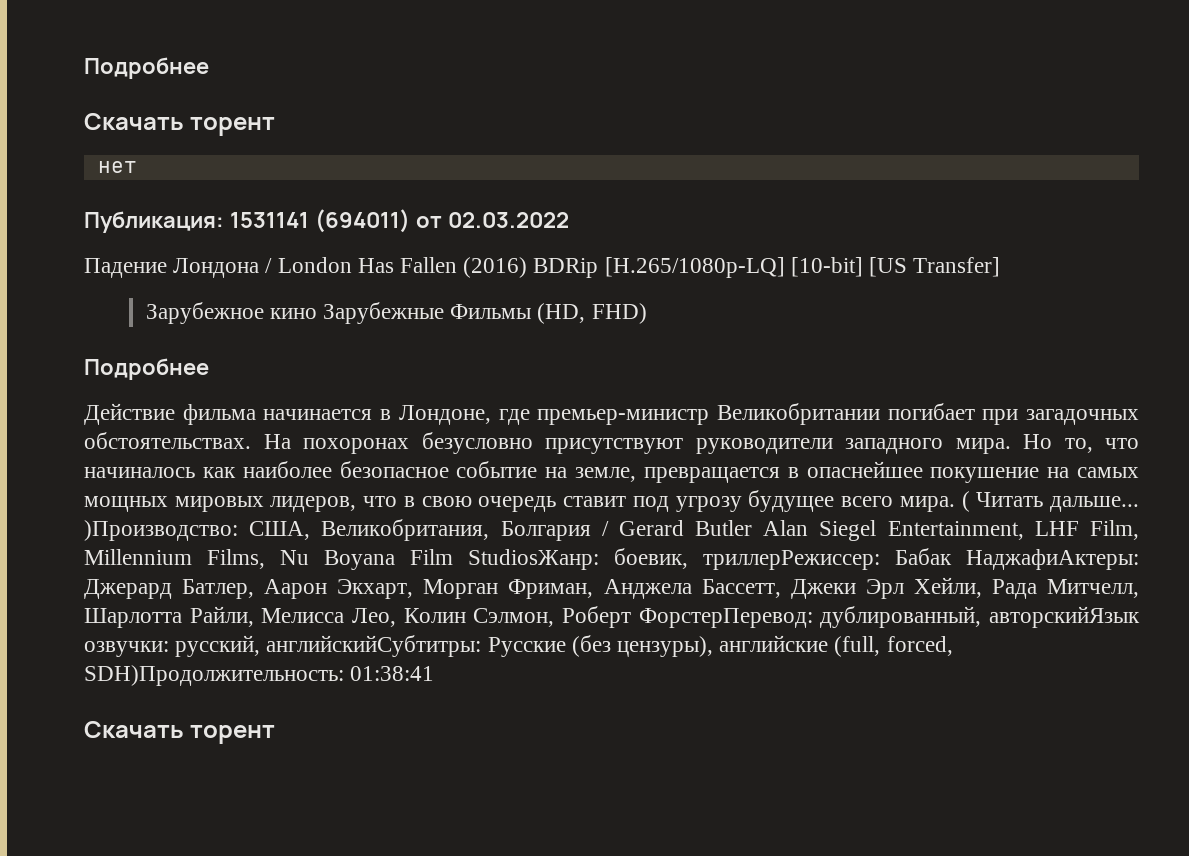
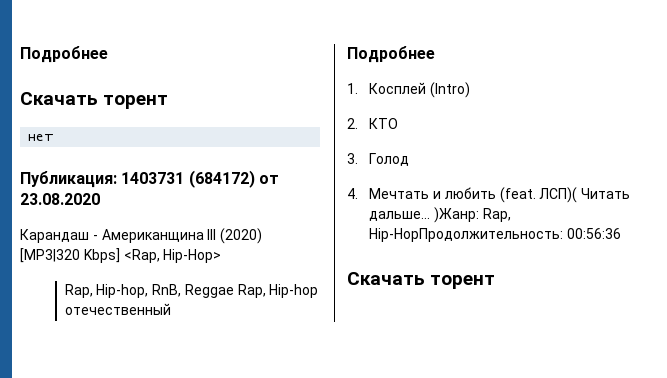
[229,209,569,233] [84,257,1001,278] [145,302,647,324] [84,358,209,380] [84,403,1139,425] [84,432,1139,454] [84,461,1140,483] [84,490,1140,512] [84,519,1139,541] [84,548,1139,570] [84,577,1139,599] [84,606,1140,628] [84,635,953,657] [84,665,435,686] 1531141 (694011) от 02.03.2022 // Падение Лондона / London Has Fallen (2016) BDRip [H.265/1080p-LQ] [10-bit] [US Transfer] // Зарубежное кино Зарубежные Фильмы (HD, FHD) // Подробнее // Действие фильма начинается в Лондоне, где премьер-министр Великобритании погибает при загадочных обстоятельствах. На похоронах безусловно присутствуют руководители западного мира. Но то, что начиналось как наиболее безопасное событие на земле, превращается в опаснейшее покушение на самых мощных мировых лидеров, что в свою очередь ставит под угрозу будущее всего мира. ( Читать дальше... )Производство: США, Великобритания, Болгария / Gerard Butler Alan Siegel Entertainment, LHF Film, Millennium Films, Nu Boyana Film StudiosЖанр: боевик, триллерРежиссер: Бабак НаджафиАктеры: Джерард Батлер, Аарон Экхарт, Морган Фриман, Анджела Бассетт, Джеки Эрл Хейли, Рада Митчелл, Шарлотта Райли, Мелисса Лео, Колин Сэлмон, Роберт ФорстерПеревод: дублированный, авторскийЯзык озвучки: русский, английскийСубтитры: Русские (без цензуры), английские (full, forced, SDH)Продолжительность: 01:38:41 -> [121,170,279,188] [20,193,100,205] [20,228,263,244] [20,248,222,263] [64,284,319,298] [64,303,171,315] [347,46,435,63] [347,82,471,98] [347,118,399,129] [347,153,410,166] [347,187,631,203] [369,207,511,223] [369,228,622,242] 1403731 (684172) от 23.08.2020 // Карандаш - Американщина III (2020) [MP3|320 Kbps] <Rap, Hip-Hop> // Rap, Hip-hop, RnB, Reggae Rap, Hip-hop отечественный // Подробнее // 1. Косплей (Intro) // 2. КТО // 3. Голод // 4. Мечтать и любить (feat. ЛСП)( Читать дальше... )Жанр: Rap, Hip-HopПродолжительность: 00:56:36

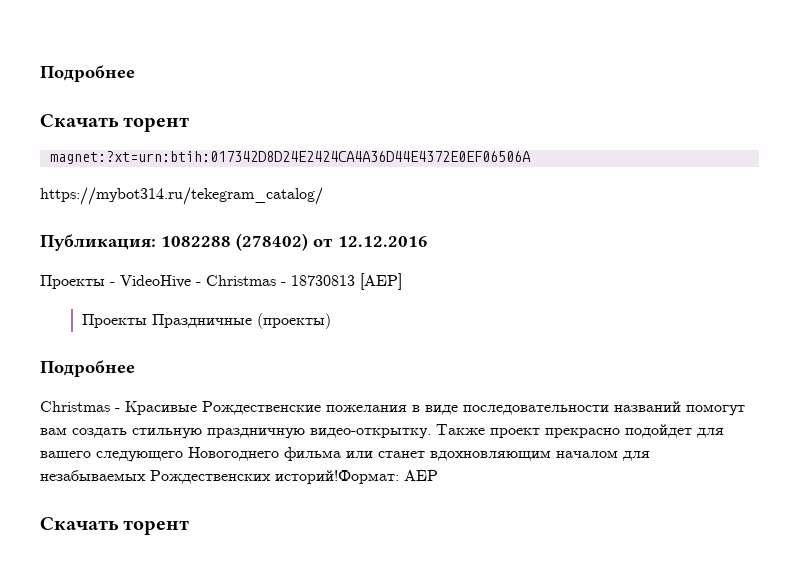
[28,134,55,141] нет -> [49,151,531,164] [40,187,323,205] magnet:?xt=urn:btih:017342D8D24E2424CA4A36D44E4372E0EF06506A // https://mybot314.ru/tekegram_catalog/
[121,170,279,188] [20,193,100,205] [20,228,263,244] [20,248,222,263] [64,284,319,298] [64,303,171,315] [347,46,435,63] [347,82,471,98] [347,118,399,129] [347,153,410,166] [347,187,631,203] [369,207,511,223] [369,228,622,242] 1403731 (684172) от 23.08.2020 // Карандаш - Американщина III (2020) [MP3|320 Kbps] <Rap, Hip-Hop> // Rap, Hip-hop, RnB, Reggae Rap, Hip-hop отечественный // Подробнее // 1. Косплей (Intro) // 2. КТО // 3. Голод // 4. Мечтать и любить (feat. ЛСП)( Читать дальше... )Жанр: Rap, Hip-HopПродолжительность: 00:56:36 -> [161,233,428,251] [40,273,402,290] [81,313,331,329] [40,360,135,377] [40,401,745,416] [40,424,724,439] [40,447,650,462] [40,470,438,484] 1082288 (278402) от 12.12.2016 // Проекты - VideoHive - Christmas - 18730813 [AEP] // Проекты Праздничные (проекты) // Подробнее // Christmas - Красивые Рождественские пожелания в виде последовательности названий помогут вам создать стильную праздничную видео-открытку. Также проект прекрасно подойдет для вашего следующего Новогоднего фильма или станет вдохновляющим началом для незабываемых Рождественских историй!Формат: AEP

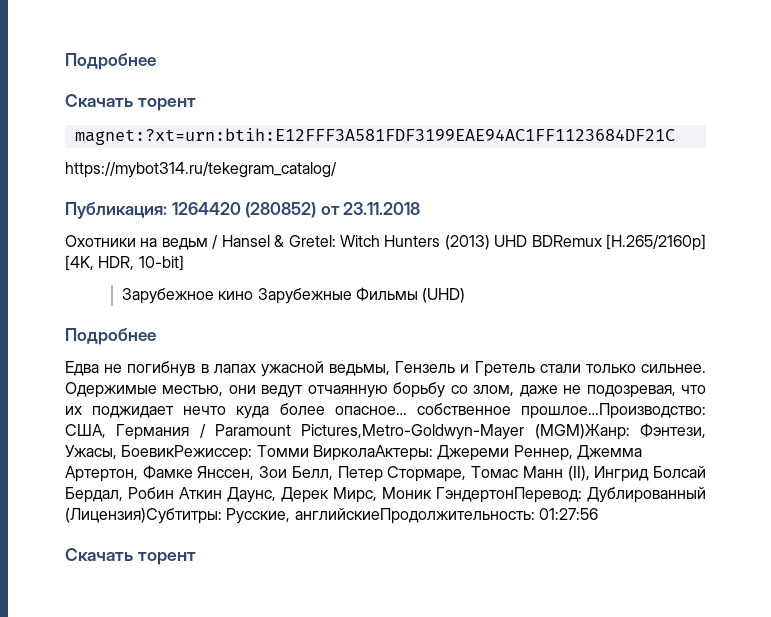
[49,151,531,164] magnet:?xt=urn:btih:017342D8D24E2424CA4A36D44E4372E0EF06506A -> [74,128,675,145] magnet:?xt=urn:btih:E12FFF3A581FDF3199EAE94AC1FF1123684DF21C
[161,233,428,251] [40,273,402,290] [81,313,331,329] [40,360,135,377] [40,401,745,416] [40,424,724,439] [40,447,650,462] [40,470,438,484] 1082288 (278402) от 12.12.2016 // Проекты - VideoHive - Christmas - 18730813 [AEP] // Проекты Праздничные (проекты) // Подробнее // Christmas - Красивые Рождественские пожелания в виде последовательности названий помогут вам создать стильную праздничную видео-открытку. Также проект прекрасно подойдет для вашего следующего Новогоднего фильма или станет вдохновляющим началом для незабываемых Рождественских историй!Формат: AEP -> [171,202,421,218] [65,234,706,251] [65,255,184,271] [121,287,466,304] [65,328,156,345] [65,361,706,377] [65,382,706,398] [65,403,706,419] [65,423,707,440] [65,445,642,461] [65,465,707,482] [65,487,706,503] [65,508,598,524] 1264420 (280852) от 23.11.2018 // Охотники на ведьм / Hansel & Gretel: Witch Hunters (2013) UHD BDRemux [H.265/2160p] [4K, HDR, 10-bit] // Зарубежное кино Зарубежные Фильмы (UHD) // Подробнее // Едва не погибнув в лапах ужасной ведьмы, Гензель и Гретель стали только сильнее. Одержимые местью, они ведут отчаянную борьбу со злом, даже не подозревая, что их поджидает нечто куда более опасное… собственное прошлое…Производство: США, Германия / Paramount Pictures,Metro-Goldwyn-Mayer (MGM)Жанр: Фэнтези, Ужасы, БоевикРежиссер: Томми ВирколаАктеры: Джереми Реннер, Джемма Артертон, Фамке Янссен, Зои Белл, Петер Стормаре, Томас Манн (II), Ингрид Болсай Бердал, Робин Аткин Даунс, Дерек Мирс, Моник ГэндертонПеревод: Дублированный (Лицензия)Субтитры: Русские, английскиеПродолжительность: 01:27:56

